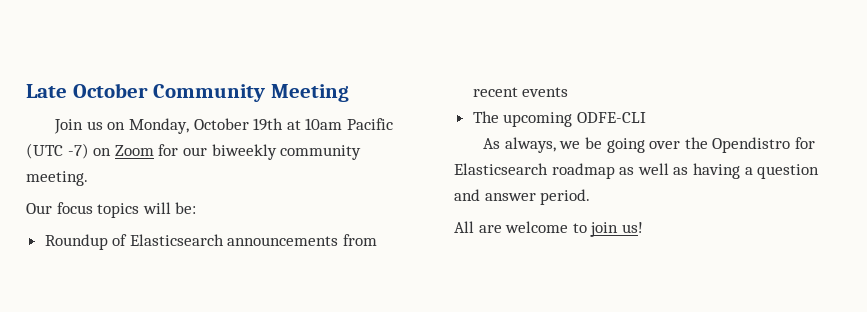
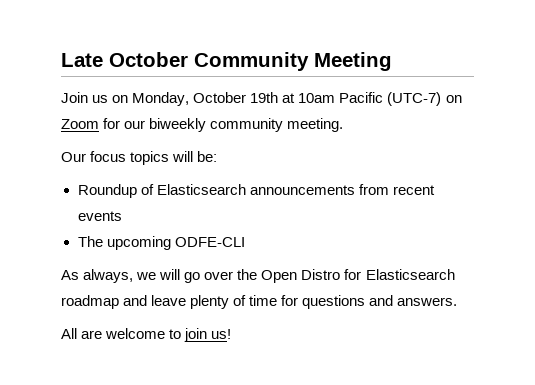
[26,143,89,159] (UTC -7) -> [387,92,442,106] (UTC-7)
[584,137,815,153] [454,163,820,179] [454,189,591,205] be going over the Opendistro for Elasticsearch roadmap as well as having a question and answer period. -> [159,269,455,283] [61,295,458,309] will go over the Open Distro for Elasticsearch roadmap and leave plenty of time for questions and answers.

